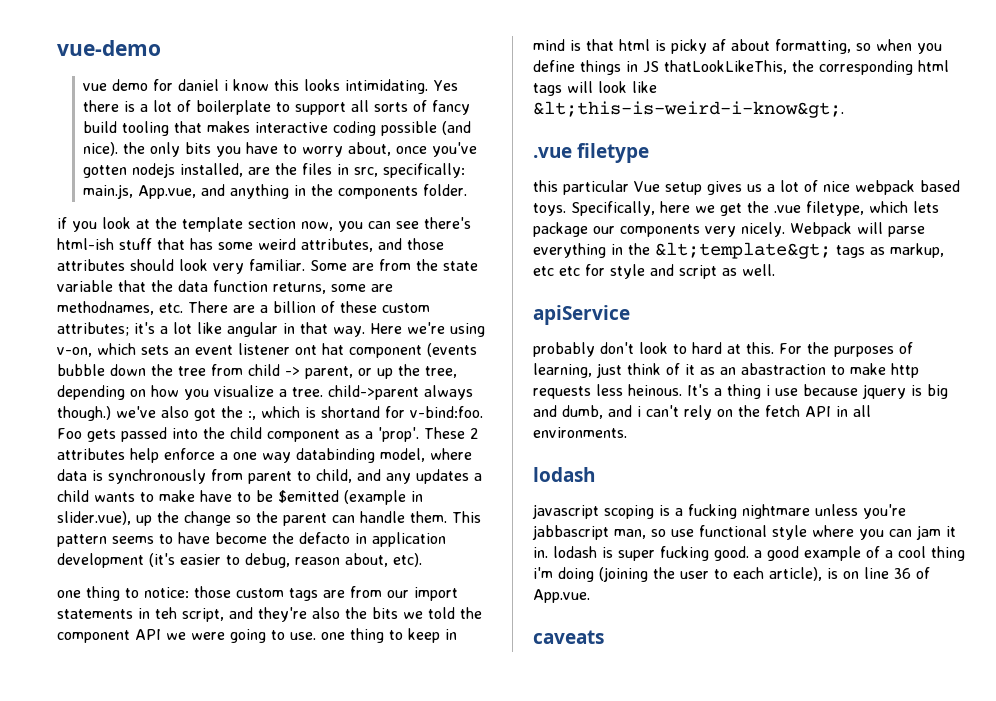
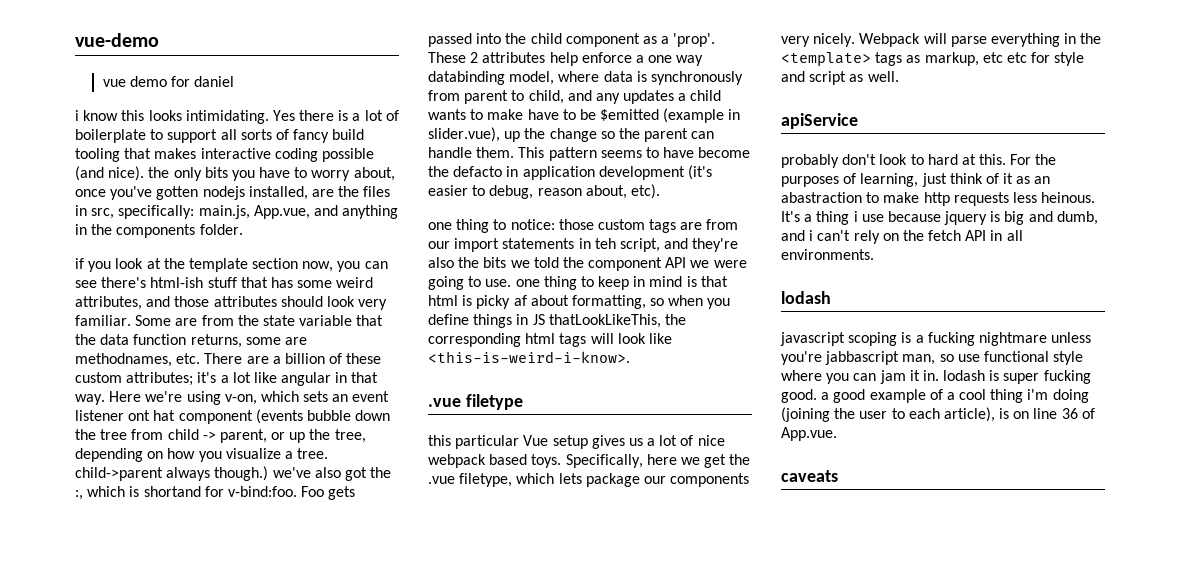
(220, 85) none -> (235, 81) //
[533,101,844,118] &lt;this-is-weird-i-know&gt;. -> [428,351,630,363] <this-is-weird-i-know>.
[655,242,831,259] &lt;template&gt; -> [781,52,871,66] <template>

